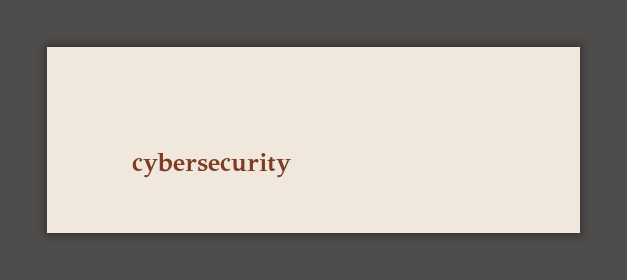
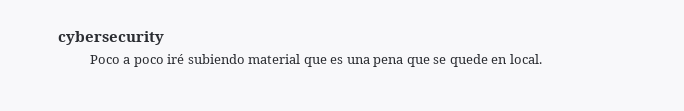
(291, 165) none -> [89,54,542,67] // Poco a poco iré subiendo material que es una pena que se quede en local.

